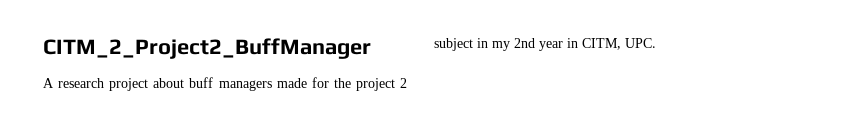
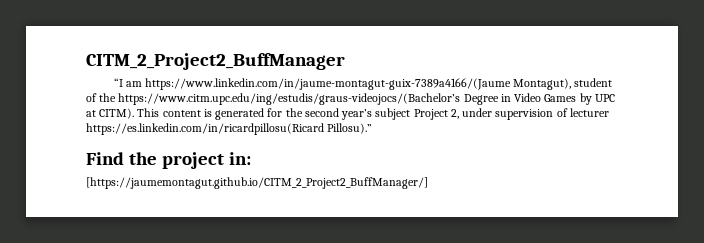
[43,77,408,91] [434,38,656,51] A research project about buff managers made for the project 2 subject in my 2nd year in CITM, UPC. -> [113,78,613,90] [86,93,615,105] [86,108,609,120] [86,123,373,135] [86,152,251,169] [86,177,428,189] “I am https://www.linkedin.com/in/jaume-montagut-guix-7389a4166/(Jaume Montagut), student of the https://www.citm.upc.edu/ing/estudis/graus-videojocs/(Bachelor’s Degree in Video Games by UPC at CITM). This content is generated for the second year’s subject Project 2, under supervision of lecturer https://es.linkedin.com/in/ricardpillosu(Ricard Pillosu).” // Find the project in: // [https://jaumemontagut.github.io/CITM_2_Project2_BuffManager/]

